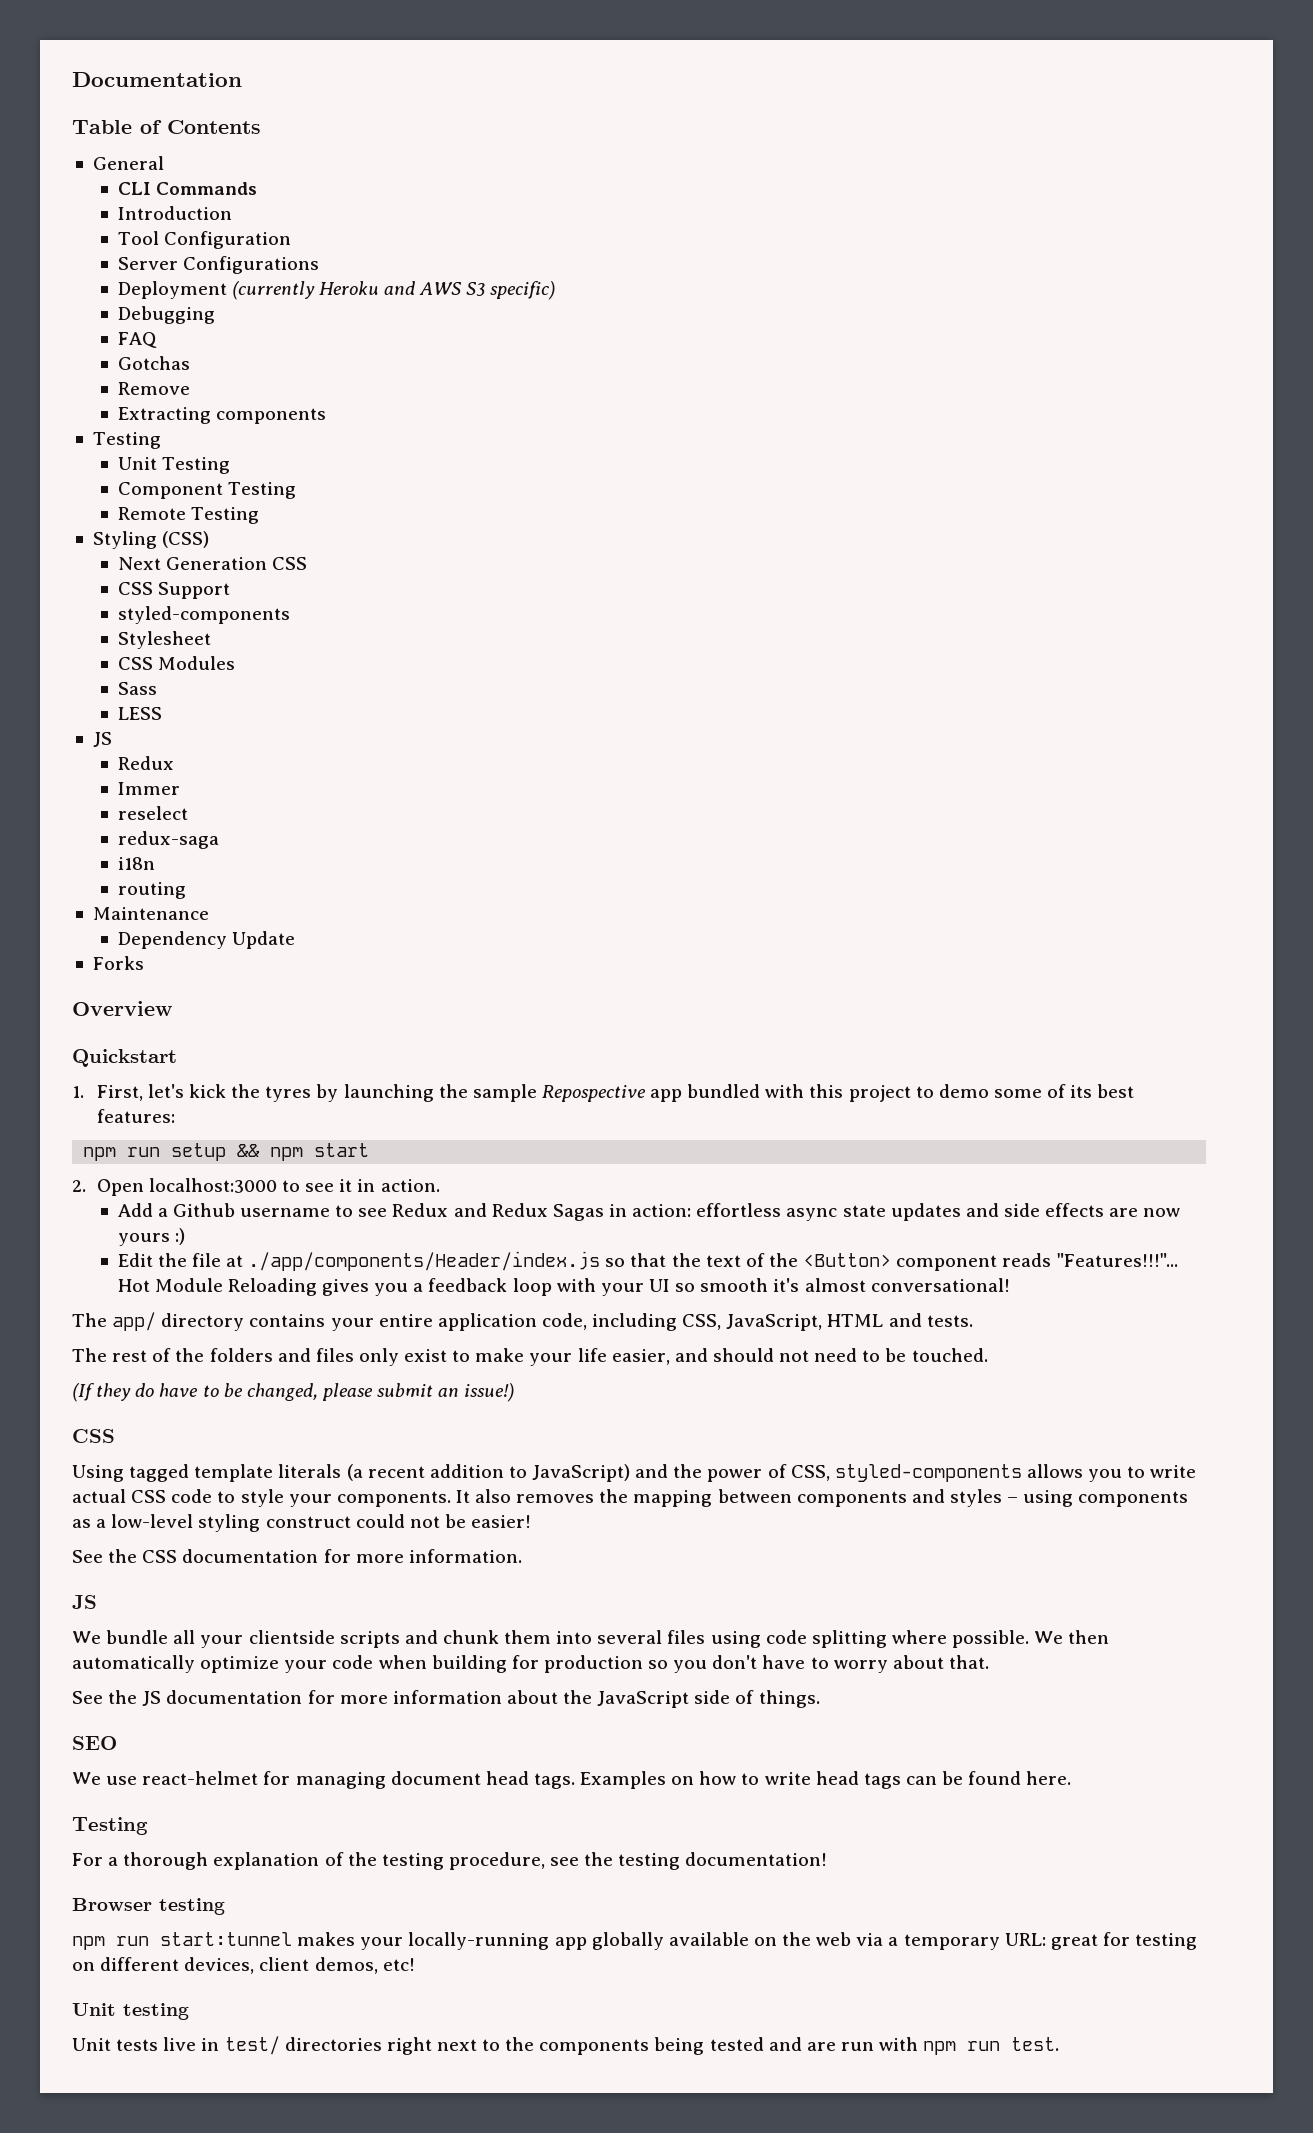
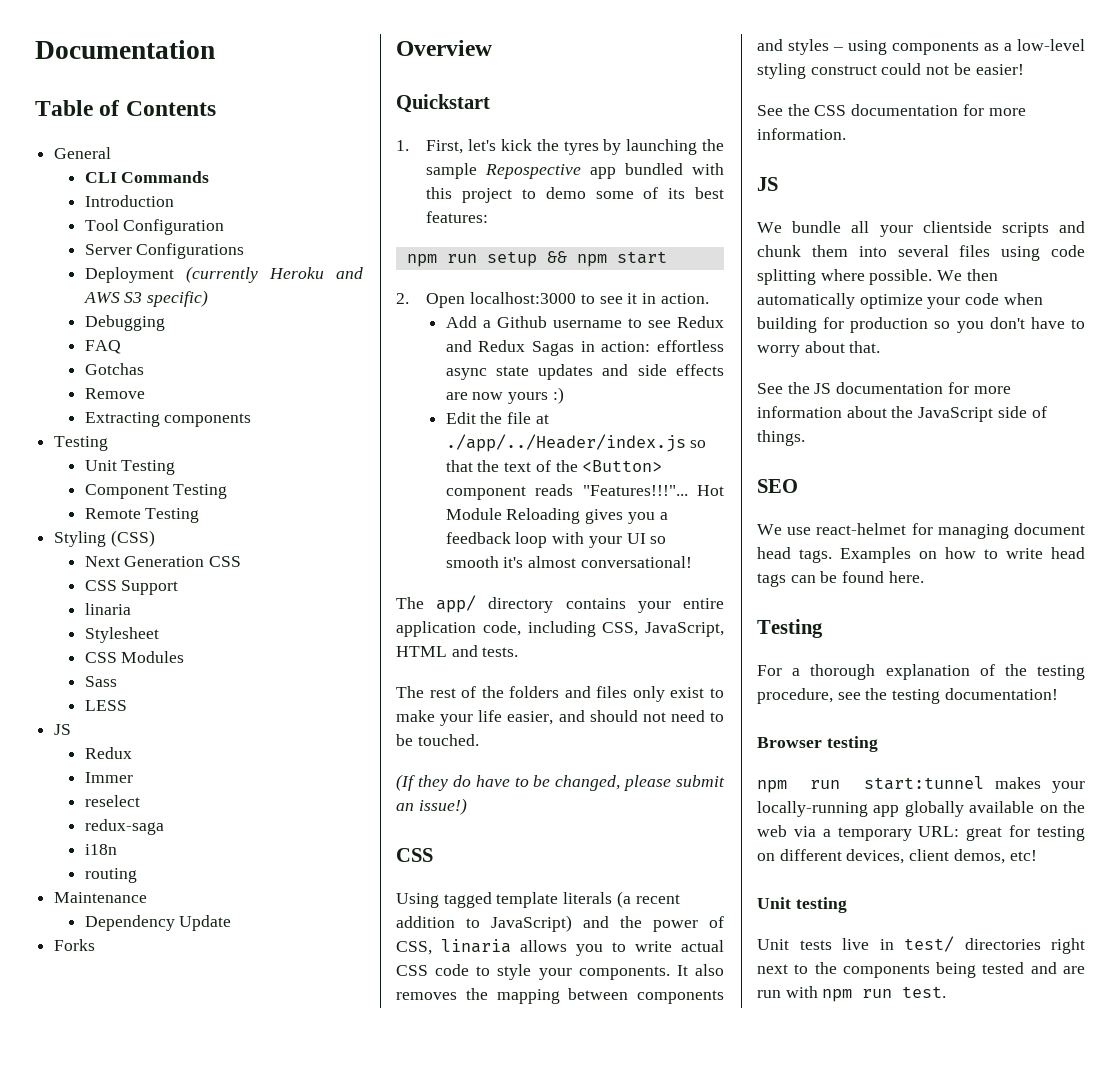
[117,606,290,624] styled-components -> [84,603,131,615] linaria
[248,1251,601,1271] ./app/components/Header/index.js -> [445,434,686,452] ./app/../Header/index.js
[834,1464,1022,1482] styled-components -> [441,939,511,953] linaria

